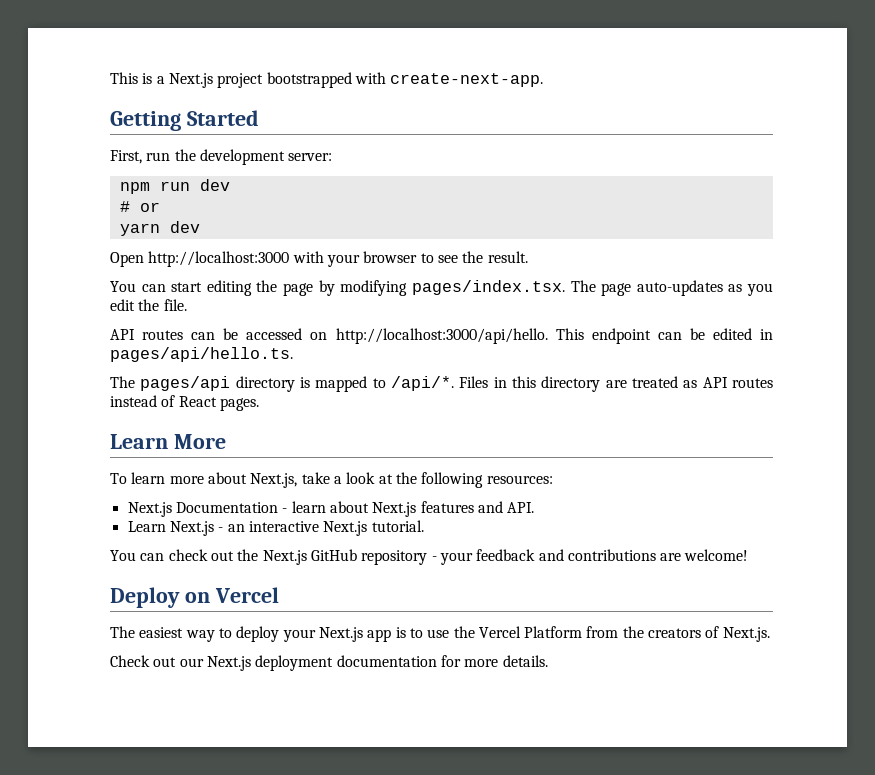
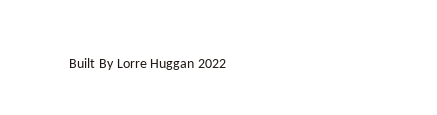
[110,72,544,88] [110,110,259,131] [110,149,333,165] [119,179,230,194] [119,201,160,212] [119,221,200,236] [110,251,528,267] [110,280,774,296] [110,299,187,311] [110,328,774,344] [110,347,293,362] [110,376,773,392] [110,395,259,411] [110,434,226,449] [110,472,553,488] [127,501,535,517] [127,520,424,536] [110,549,749,565] [110,587,279,608] [110,626,770,642] [110,655,548,671] This is a Next.js project bootstrapped with create-next-app. // Getting Started // First, run the development server: // npm run dev // # or // yarn dev // Open http://localhost:3000 with your browser to see the result. // You can start editing the page by modifying pages/index.tsx. The page auto-updates as you edit the file. // API routes can be accessed on http://localhost:3000/api/hello. This endpoint can be edited in pages/api/hello.ts. // The pages/api directory is mapped to /api/*. Files in this directory are treated as API routes instead of React pages. // Learn More // To learn more about Next.js, take a look at the following resources: // Next.js Documentation - learn about Next.js features and API. // Learn Next.js - an interactive Next.js tutorial. // You can check out the Next.js GitHub repository - your feedback and contributions are welcome! // Deploy on Vercel // The easiest way to deploy your Next.js app is to use the Vercel Platform from the creators of Next.js. // Check out our Next.js deployment documentation for more details. -> [69,58,227,70] Built By Lorre Huggan 2022

